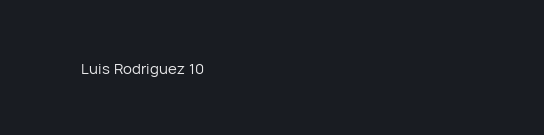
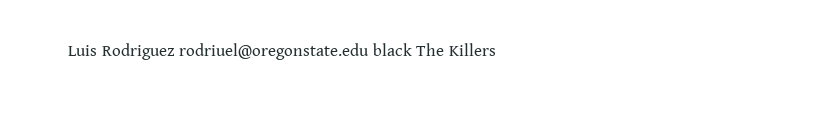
[189,64,205,74] 10 -> [179,43,496,60] rodriuel@oregonstate.edu black The Killers

